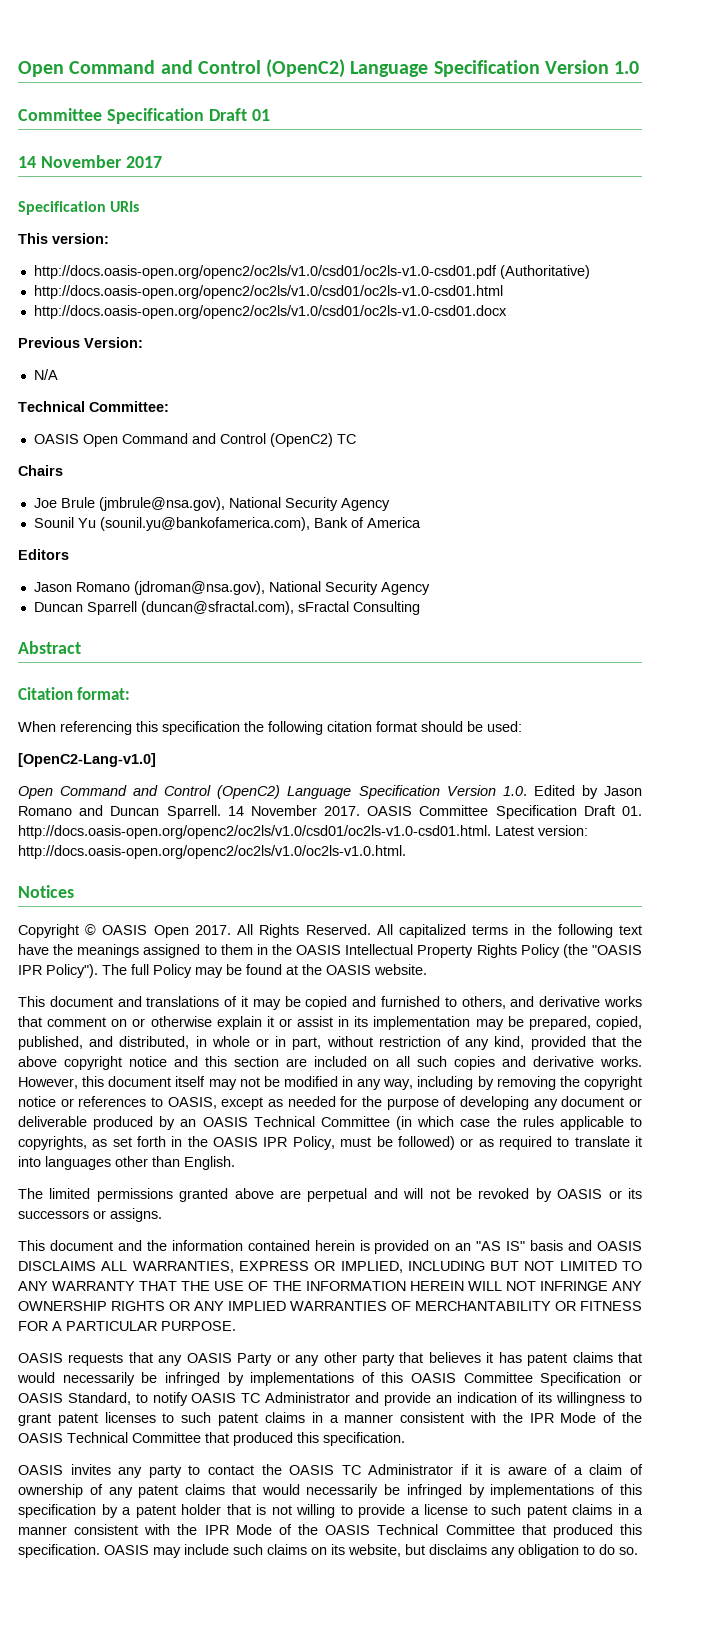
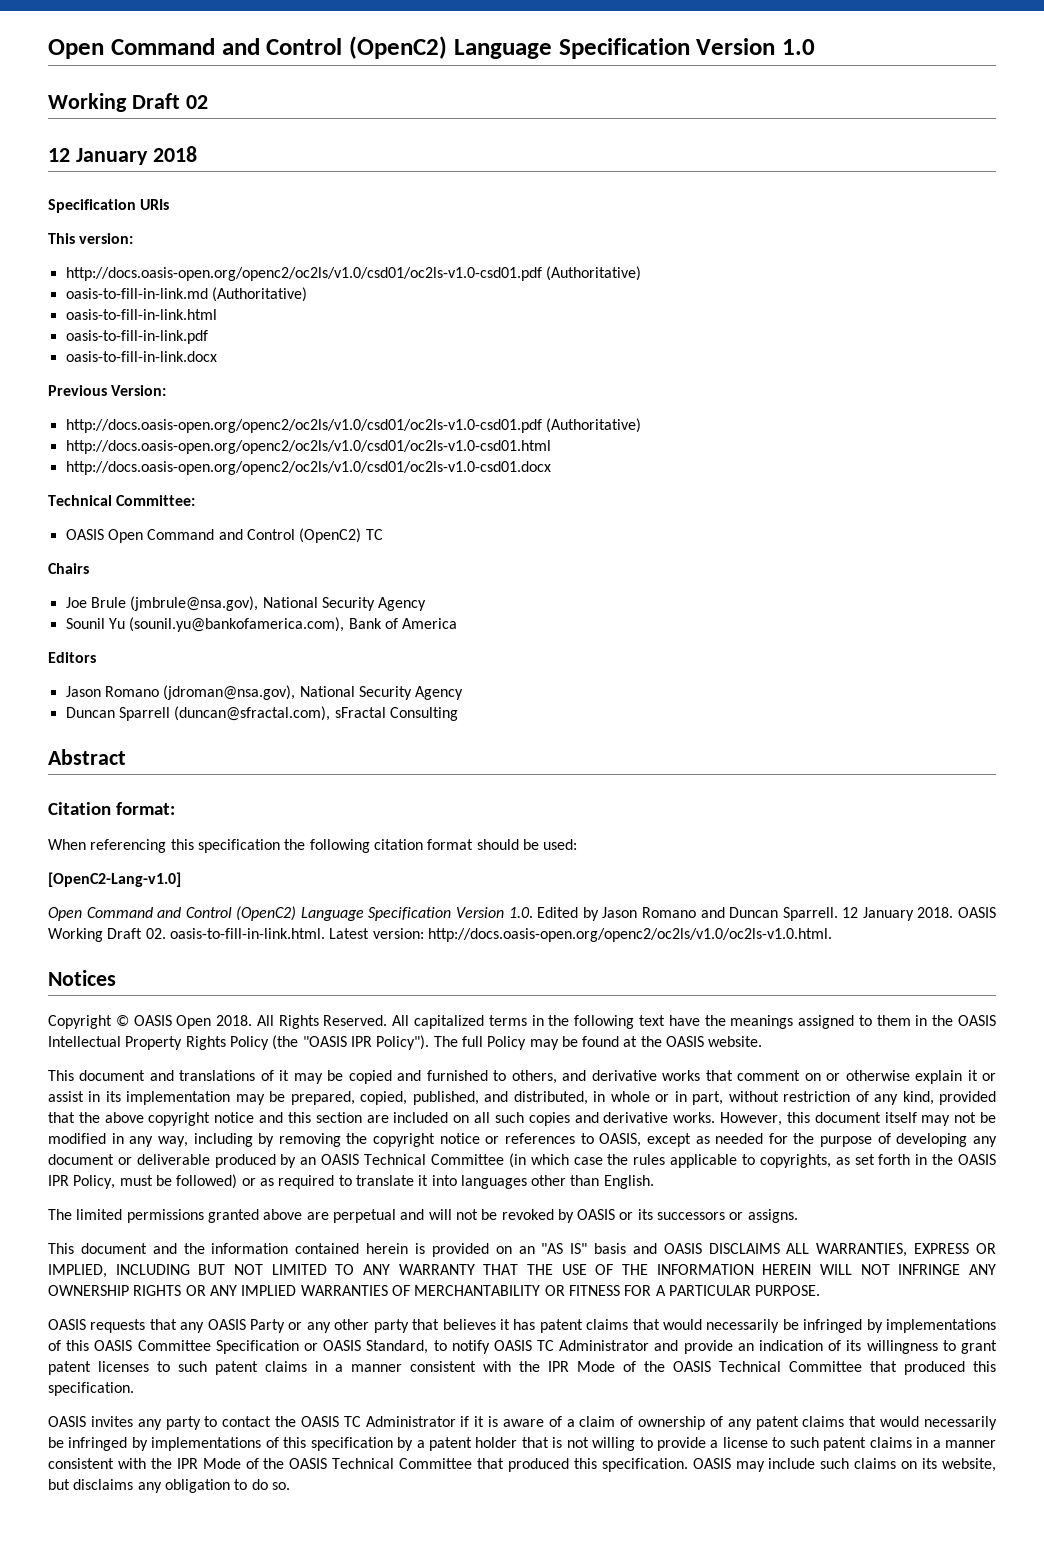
[18,108,270,124] [18,155,162,168] Committee Specification Draft 01 // 14 November 2017 -> [48,93,208,112] [48,146,197,165] Working Draft 02 // 12 January 2018
[33,285,503,299] [33,305,507,319] [18,337,143,348] [33,369,58,380] http://docs.oasis-open.org/openc2/oc2ls/v1.0/csd01/oc2ls-v1.0-csd01.html // http://docs.oasis-open.org/openc2/oc2ls/v1.0/csd01/oc2ls-v1.0-csd01.docx // Previous Version: // N/A -> [65,287,307,302] [65,309,217,320] [65,330,208,344] [65,351,217,362] [48,385,167,396] [65,418,641,433] [65,440,551,454] [65,461,551,475] oasis-to-fill-in-link.md (Authoritative) // oasis-to-fill-in-link.html // oasis-to-fill-in-link.pdf // oasis-to-fill-in-link.docx // Previous Version: // http://docs.oasis-open.org/openc2/oc2ls/v1.0/csd01/oc2ls-v1.0-csd01.pdf (Authoritative) // http://docs.oasis-open.org/openc2/oc2ls/v1.0/csd01/oc2ls-v1.0-csd01.html // http://docs.oasis-open.org/openc2/oc2ls/v1.0/csd01/oc2ls-v1.0-csd01.docx
[227,805,642,819] [18,825,491,839] 14 November 2017. OASIS Committee Specification Draft 01. http://docs.oasis-open.org/openc2/oc2ls/v1.0/csd01/oc2ls-v1.0-csd01.html. -> [842,907,996,921] [48,928,325,942] 12 January 2018. OASIS Working Draft 02. oasis-to-fill-in-link.html.
[194,925,231,935] 2017. -> [216,1015,253,1026] 2018.

